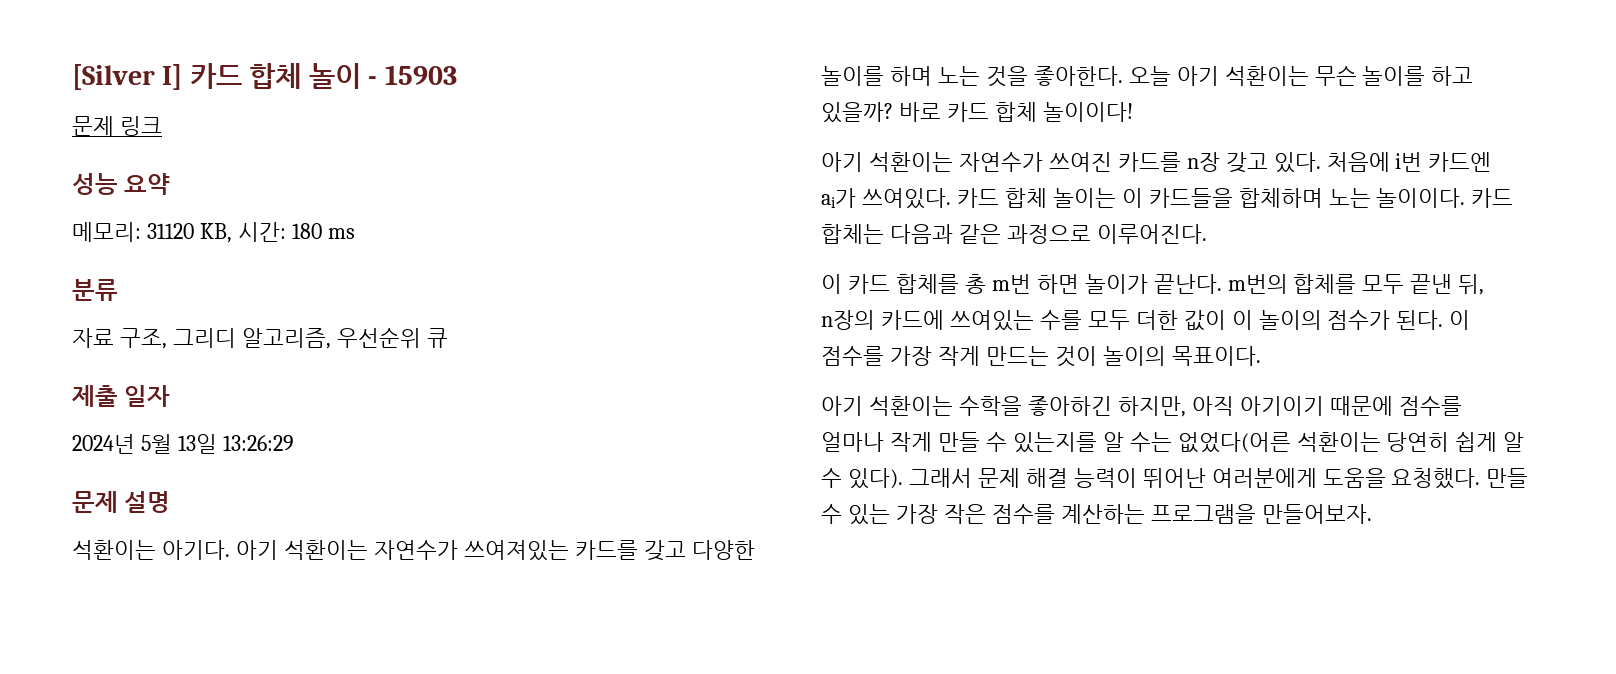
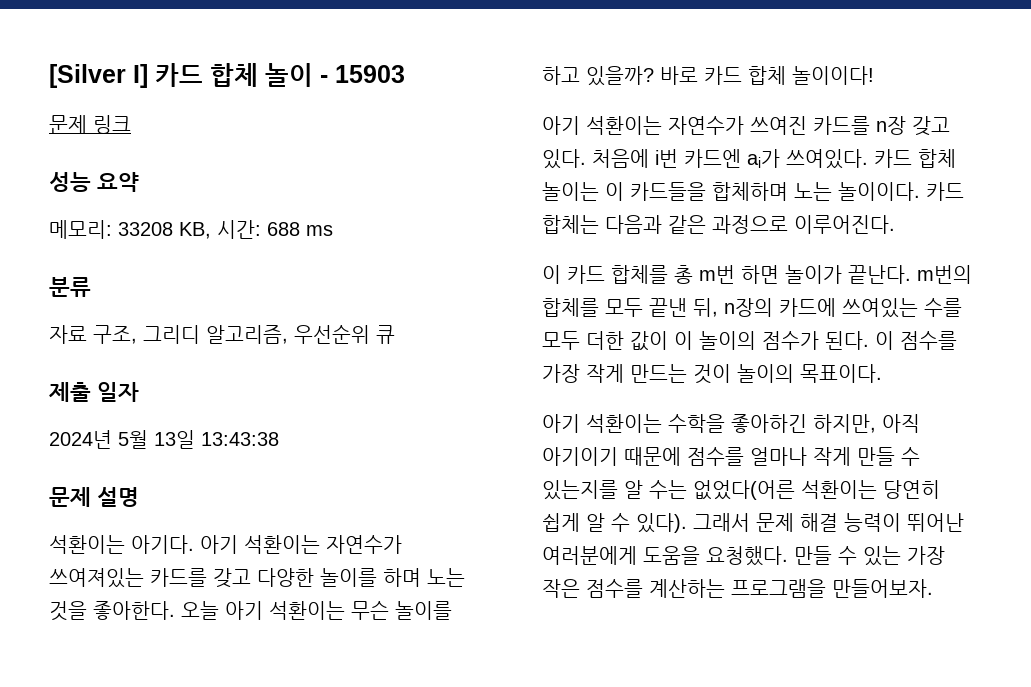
[146,223,194,239] 31120 -> [118,222,173,236] 33208
[291,223,322,239] 180 -> [267,222,300,236] 688
[222,435,294,451] 13:26:29 -> [201,432,279,446] 13:43:38

